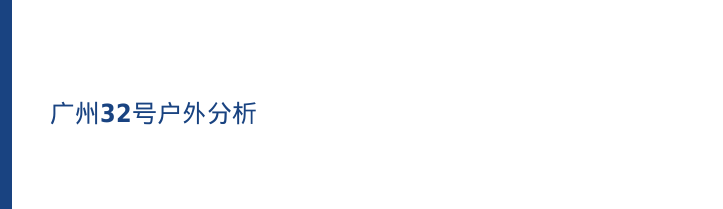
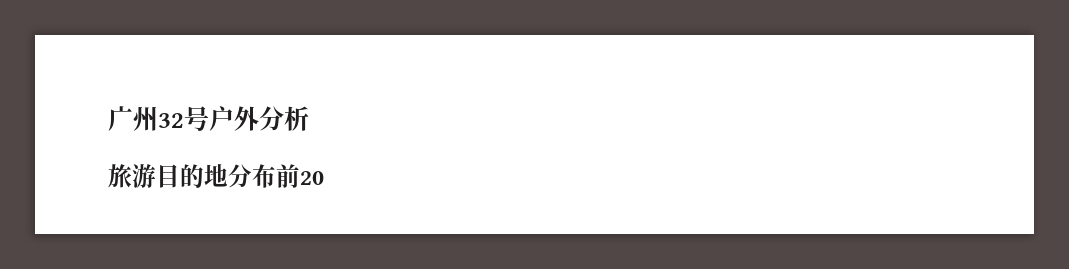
(257, 113) none -> [108,164,324,188] // 旅游目的地分布前20

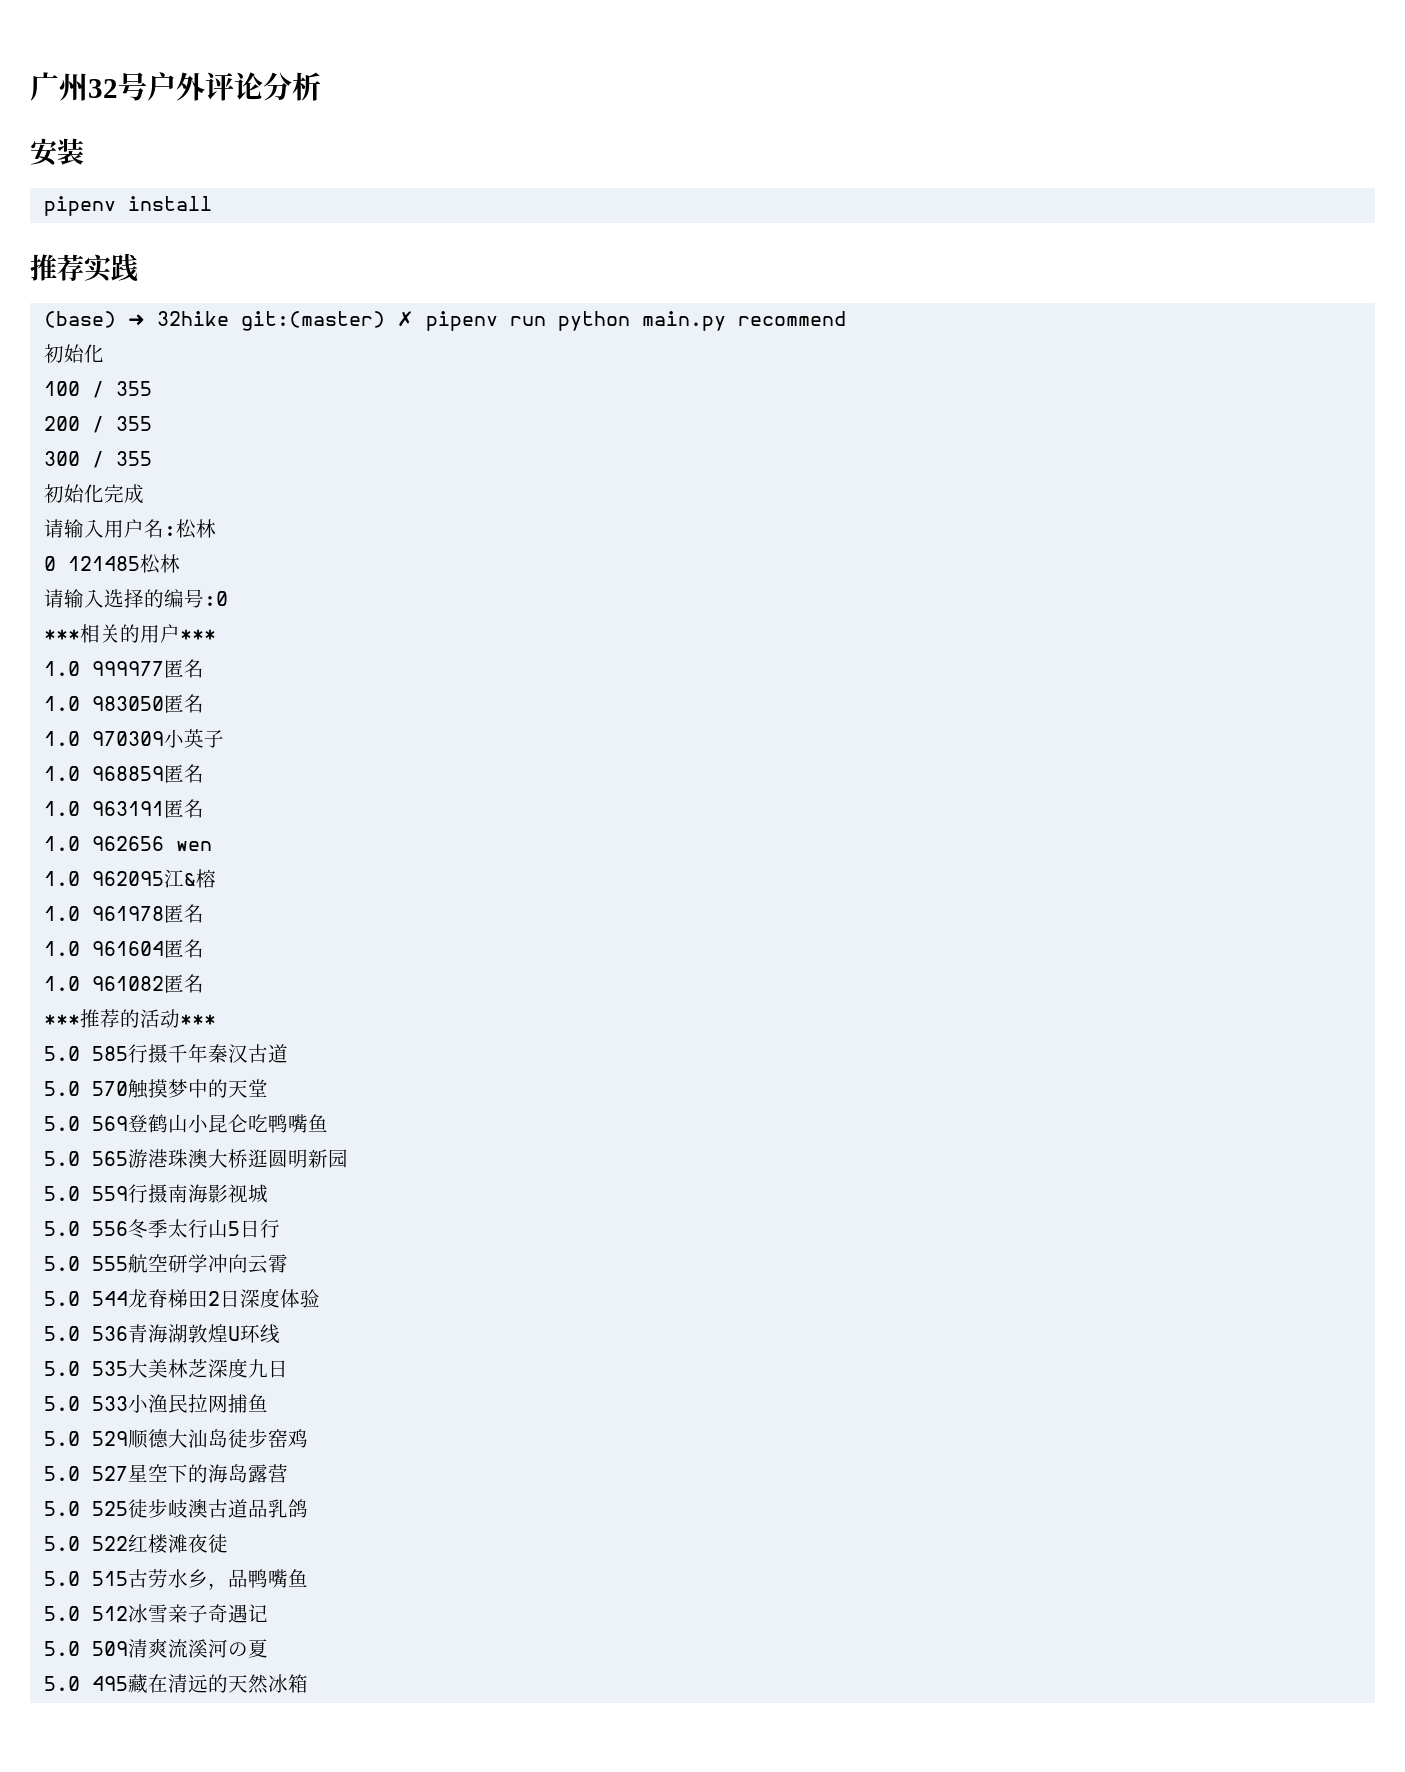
(259, 118) none -> [205,72,263,101] 评论
[108,164,324,188] 旅游目的地分布前20 -> [30,138,84,166] [43,196,212,216] [30,253,138,282] [43,311,846,331] [43,344,104,363] [43,381,152,398] [43,416,152,433] [43,451,152,468] [43,484,144,504] [43,519,216,539] [43,554,180,574] [43,589,228,608] [43,624,216,643] [43,659,204,678] [43,694,204,713] [43,729,224,748] [43,764,204,783] [43,799,204,818] [43,836,212,851] [43,869,216,888] [43,904,204,923] [43,939,204,958] [43,974,204,993] [43,1009,216,1028] [43,1044,288,1063] [43,1079,268,1099] [43,1114,328,1133] [43,1149,348,1168] [43,1184,268,1203] [43,1219,280,1239] [43,1254,288,1274] [43,1289,320,1308] [43,1324,280,1344] [43,1359,288,1378] [43,1394,268,1413] [43,1429,308,1449] [43,1464,288,1483] [43,1499,308,1518] [43,1534,228,1554] [43,1569,308,1590] [43,1604,268,1623] [43,1639,268,1658] [43,1674,308,1694] 安装 // pipenv install // 推荐实践 // (base) ➜ 32hike git:(master) ✗ pipenv run python main.py recommend // 初始化 // 100 / 355 // 200 / 355 // 300 / 355 // 初始化完成 // 请输入用户名:松林 // 0 121485松林 // 请输入选择的编号:0 // ***相关的用户*** // 1.0 999977匿名 // 1.0 983050匿名 // 1.0 970309小英子 // 1.0 968859匿名 // 1.0 963191匿名 // 1.0 962656 wen // 1.0 962095江&榕 // 1.0 961978匿名 // 1.0 961604匿名 // 1.0 961082匿名 // ***推荐的活动*** // 5.0 585行摄千年秦汉古道 // 5.0 570触摸梦中的天堂 // 5.0 569登鹤山小昆仑吃鸭嘴鱼 // 5.0 565游港珠澳大桥逛圆明新园 // 5.0 559行摄南海影视城 // 5.0 556冬季太行山5日行 // 5.0 555航空研学冲向云霄 // 5.0 544龙脊梯田2日深度体验 // 5.0 536青海湖敦煌U环线 // 5.0 535大美林芝深度九日 // 5.0 533小渔民拉网捕鱼 // 5.0 529顺德大汕岛徒步窑鸡 // 5.0 527星空下的海岛露营 // 5.0 525徒步岐澳古道品乳鸽 // 5.0 522红楼滩夜徒 // 5.0 515古劳水乡，品鸭嘴鱼 // 5.0 512冰雪亲子奇遇记 // 5.0 509清爽流溪河の夏 // 5.0 495藏在清远的天然冰箱

